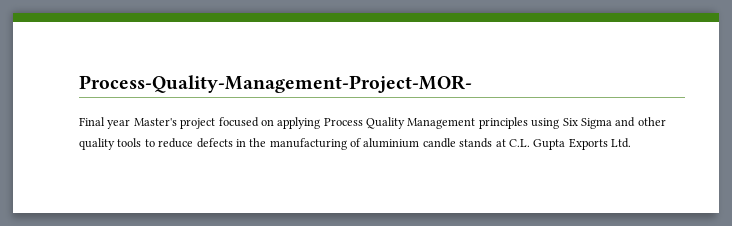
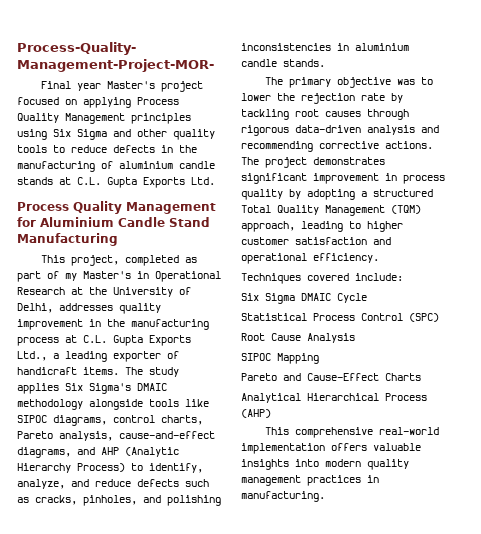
(631, 143) none -> [17,201,216,214] [17,217,210,227] [17,233,118,246] [40,255,197,266] [17,271,221,282] [17,287,191,297] [17,303,161,314] [17,319,209,330] [17,335,191,346] [17,351,179,362] [17,367,179,377] [17,383,167,394] [17,399,209,410] [17,415,203,426] [17,431,215,441] [17,447,179,458] [17,463,203,473] [17,479,209,489] [17,495,221,506] [241,43,409,51] [241,59,325,67] [264,77,433,88] [241,93,403,104] [241,109,409,120] [241,125,439,136] [241,141,433,152] [241,157,385,168] [241,173,445,184] [241,189,433,200] [241,205,421,216] [241,221,403,232] [241,237,391,245] [241,253,379,264] [241,273,403,284] [241,293,367,304] [241,313,439,322] [241,333,355,343] [241,353,319,364] [241,373,421,381] [241,393,427,403] [241,409,271,418] [264,427,439,438] [241,443,421,454] [241,459,409,470] [241,475,379,486] [241,491,325,502] // Process Quality Management for Aluminium Candle Stand Manufacturing // This project, completed as part of my Master's in Operational Research at the University of Delhi, addresses quality improvement in the manufacturing process at C.L. Gupta Exports Ltd., a leading exporter of handicraft items. The study applies Six Sigma's DMAIC methodology alongside tools like SIPOC diagrams, control charts, Pareto analysis, cause-and-effect diagrams, and AHP (Analytic Hierarchy Process) to identify, analyze, and reduce defects such as cracks, pinholes, and polishing inconsistencies in aluminium candle stands. // The primary objective was to lower the rejection rate by tackling root causes through rigorous data-driven analysis and recommending corrective actions. The project demonstrates significant improvement in process quality by adopting a structured Total Quality Management (TQM) approach, leading to higher customer satisfaction and operational efficiency. // Techniques covered include: // Six Sigma DMAIC Cycle // Statistical Process Control (SPC) // Root Cause Analysis // SIPOC Mapping // Pareto and Cause-Effect Charts // Analytical Hierarchical Process (AHP) // This comprehensive real-world implementation offers valuable insights into modern quality management practices in manufacturing.

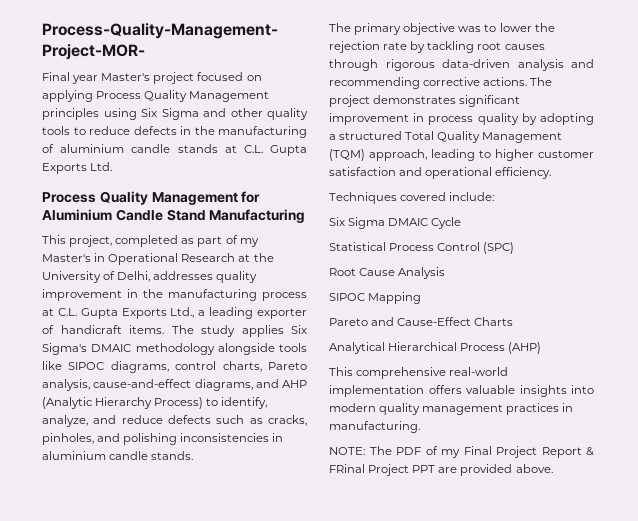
(325, 496) none -> [329,446,594,458] [329,464,553,476] // NOTE: The PDF of my Final Project Report & FRinal Project PPT are provided above.

